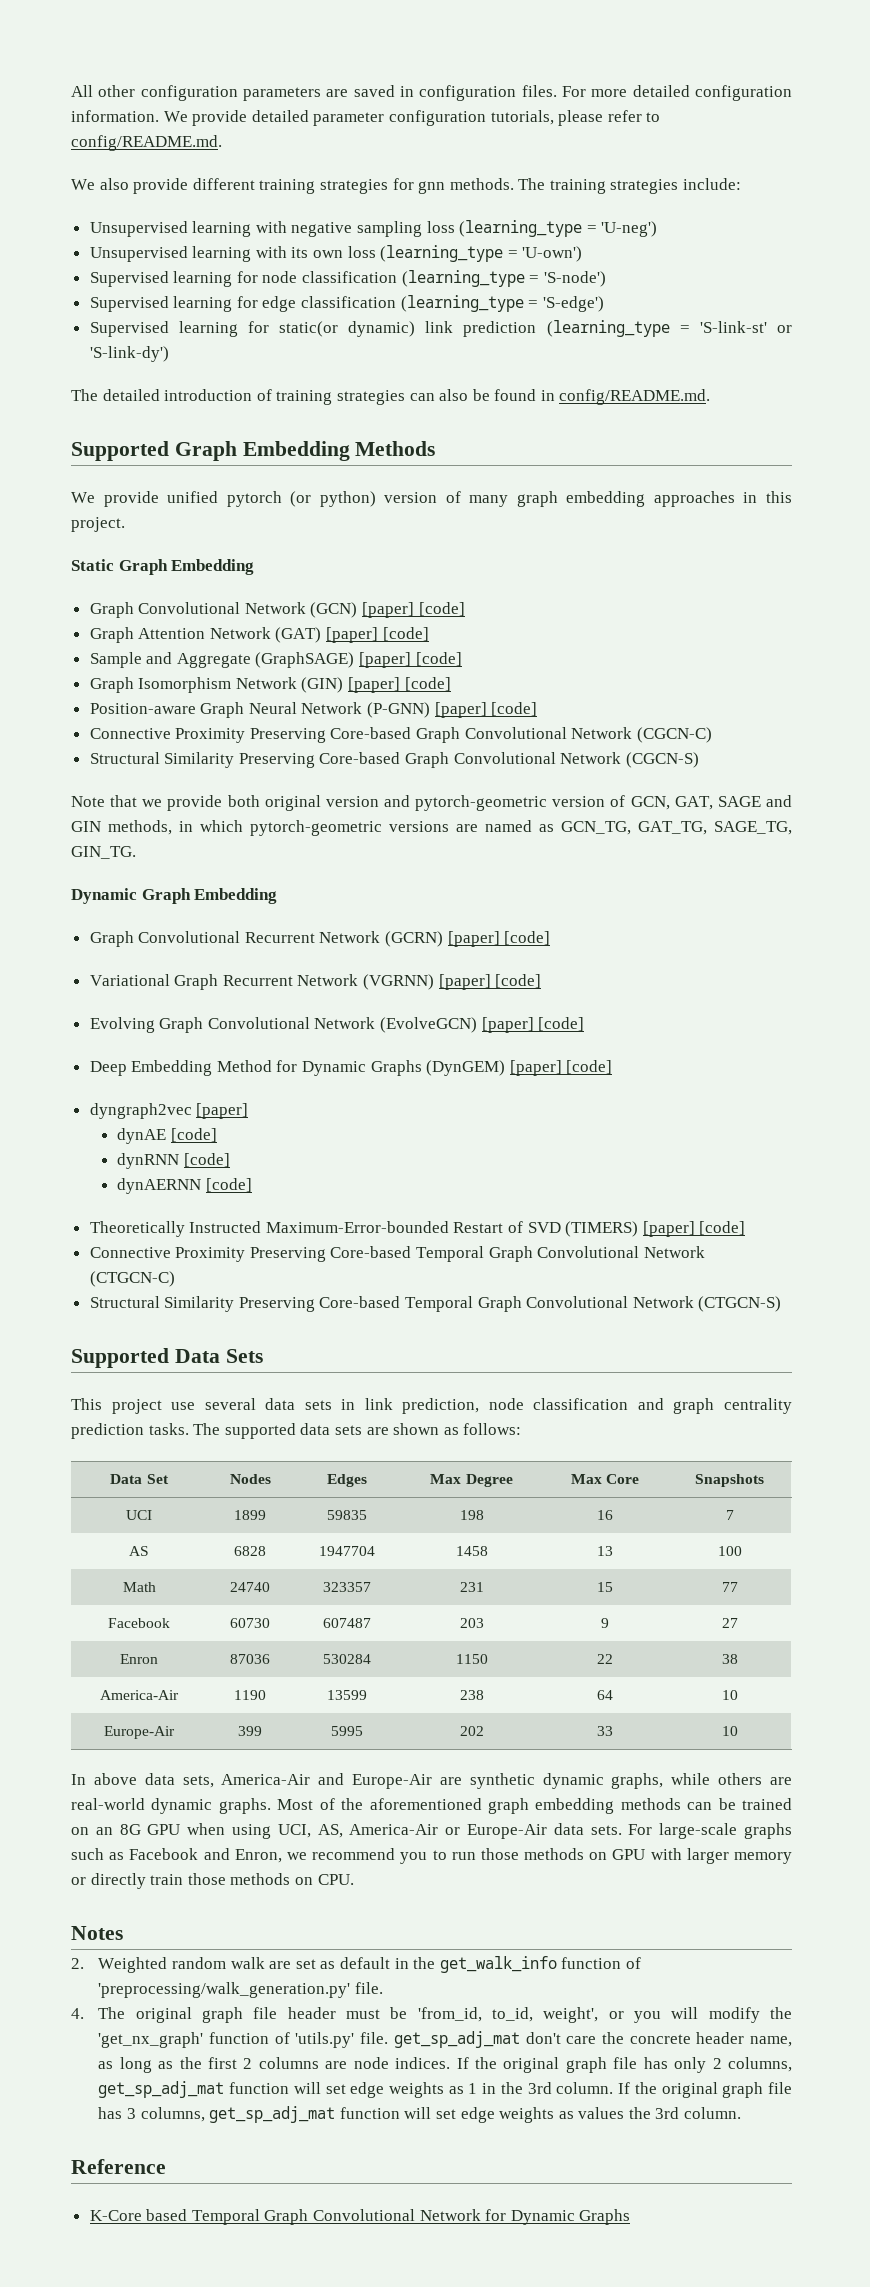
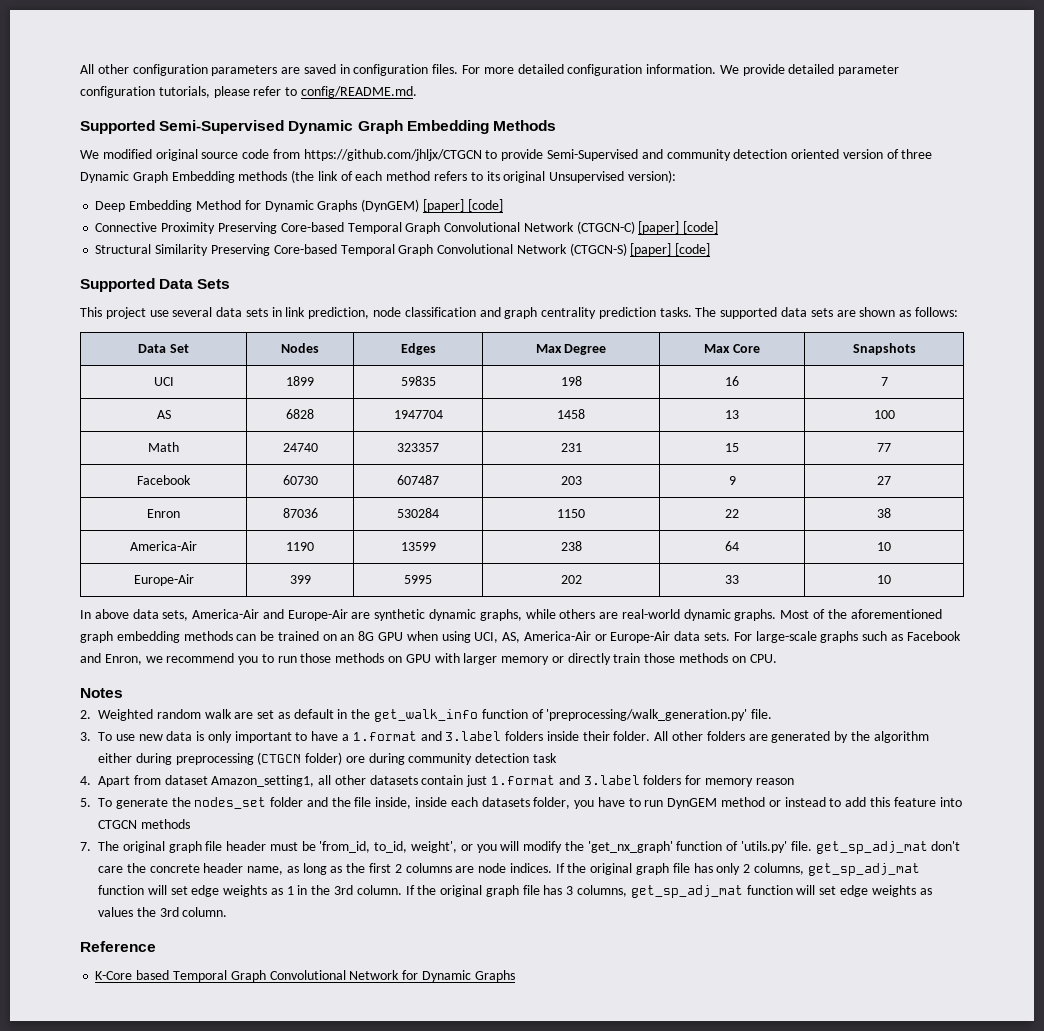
[71,178,742,194] [89,220,658,237] [89,245,583,262] [89,270,606,287] [89,295,604,312] [89,320,792,337] [89,346,169,362] [71,389,711,405] [71,441,169,461] // We also provide different training strategies for gnn methods. The training strategies include: // Unsupervised learning with negative sampling loss (learning_type = 'U-neg') // Unsupervised learning with its own loss (learning_type = 'U-own') // Supervised learning for node classification (learning_type = 'S-node') // Supervised learning for edge classification (learning_type = 'S-edge') // Supervised learning for static(or dynamic) link prediction (learning_type = 'S-link-st' or 'S-link-dy') // The detailed introduction of training strategies can also be found in config/README.md. // Supported -> [80,120,354,134] // Supported Semi-Supervised Dynamic
[103,491,793,507] [71,517,125,532] [71,559,255,575] [89,602,465,618] [89,627,429,643] [89,652,462,668] [89,677,451,693] [89,702,538,718] [89,727,712,743] [89,752,699,768] [71,795,792,811] [71,820,792,836] [71,846,136,859] [71,888,278,904] [89,931,551,947] [89,974,542,990] [89,1017,585,1033] provide unified pytorch (or python) version of many graph embedding approaches in this project. // Static Graph Embedding // Graph Convolutional Network (GCN) [paper] [code] // Graph Attention Network (GAT) [paper] [code] // Sample and Aggregate (GraphSAGE) [paper] [code] // Graph Isomorphism Network (GIN) [paper] [code] // Position-aware Graph Neural Network (P-GNN) [paper] [code] // Connective Proximity Preserving Core-based Graph Convolutional Network (CGCN-C) // Structural Similarity Preserving Core-based Graph Convolutional Network (CGCN-S) // Note that we provide both original version and pytorch-geometric version of GCN, GAT, SAGE and GIN methods, in which pytorch-geometric versions are named as GCN_TG, GAT_TG, SAGE_TG, GIN_TG. // Dynamic Graph Embedding // Graph Convolutional Recurrent Network (GCRN) [paper] [code] // Variational Graph Recurrent Network (VGRNN) [paper] [code] // Evolving Graph Convolutional Network (EvolveGCN) [paper] [code] -> [102,149,933,161] [80,170,676,183] modified original source code from https://github.com/jhljx/CTGCN to provide Semi-Supervised and community detection oriented version of three Dynamic Graph Embedding methods (the link of each method refers to its original Unsupervised version):
[89,1103,249,1119] [117,1128,217,1144] [117,1153,230,1169] [117,1178,252,1194] [89,1221,746,1237] // dyngraph2vec [paper] // dynAE [code] // dynRNN [code] // dynAERNN [code] // Theoretically Instructed Maximum-Error-bounded Restart of SVD (TIMERS) [paper] [code] -> (503, 205) none
(175, 1279) none -> [638,221,719,234] [paper] [code]
(782, 1304) none -> [630,243,711,256] [paper] [code]
[71,2008,84,2019] 4. -> [80,731,929,743] [98,752,558,765] [80,775,794,787] [80,797,962,809] [98,819,190,829] [80,842,91,851] 3. To use new data is only important to have a 1.format and 3.label folders inside their folder. All other folders are generated by the algorithm either during preprocessing (CTGCN folder) ore during community detection task // 4. Apart from dataset Amazon_setting1, all other datasets contain just 1.format and 3.label folders for memory reason // 5. To generate the nodes_set folder and the file inside, inside each datasets folder, you have to run DynGEM method or instead to add this feature into CTGCN methods // 7.

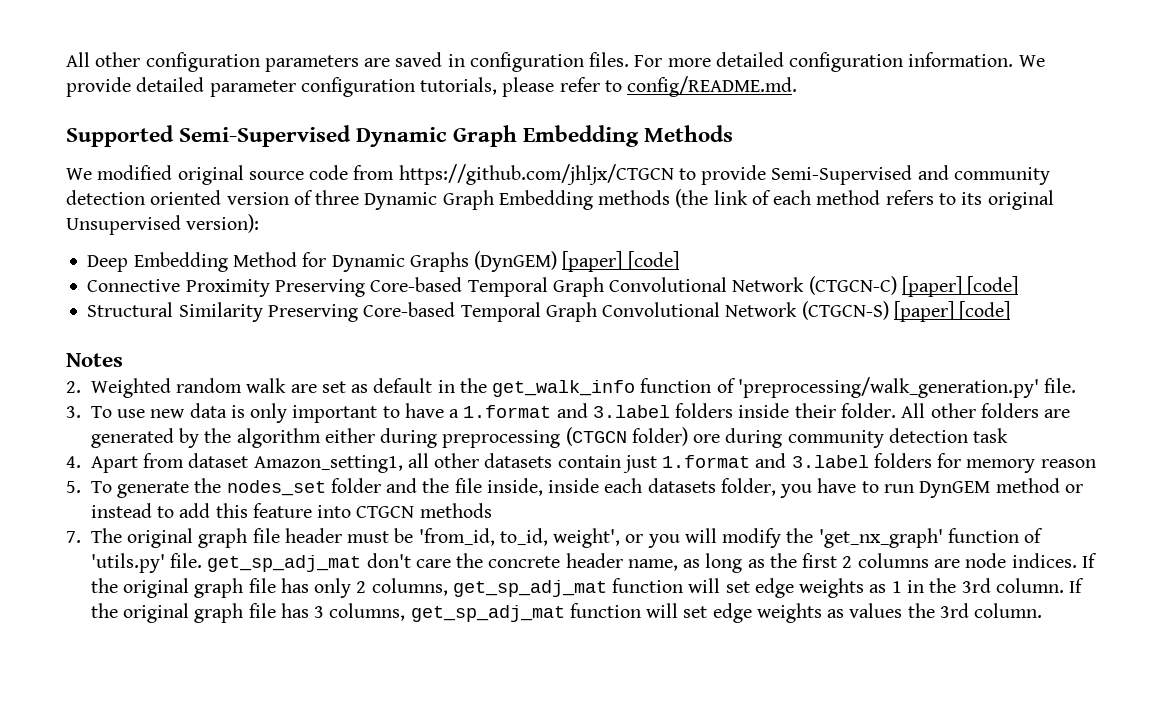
[80,278,231,292] [80,307,958,319] [138,344,189,353] [281,343,319,353] [400,343,436,355] [535,344,607,355] [704,344,760,353] [852,343,916,355] [153,377,174,386] [286,376,314,386] [400,376,436,386] [560,376,582,386] [725,376,739,386] [880,377,888,386] [156,410,171,419] [286,409,314,419] [393,410,443,419] [557,409,585,419] [725,410,739,419] [873,410,895,419] [148,442,179,452] [282,443,318,452] [396,443,439,452] [560,443,582,452] [725,443,739,452] [877,443,891,452] [137,475,191,485] [282,475,318,485] [396,475,439,485] [560,476,582,485] [728,476,736,485] [877,476,891,485] [147,509,180,518] [282,508,318,518] [396,508,439,518] [557,509,585,518] [725,509,739,518] [877,508,891,518] [130,541,197,551] [286,542,314,551] [400,542,436,551] [560,541,582,551] [725,541,739,551] [877,542,891,551] [133,574,194,586] [289,575,311,584] [403,575,432,584] [560,575,582,584] [725,575,739,584] [877,575,891,584] [80,609,942,621] [80,631,961,643] [80,653,777,665] // Supported Data Sets // This project use several data sets in link prediction, node classification and graph centrality prediction tasks. The supported data sets are shown as follows: // Data Set | Nodes | Edges | Max Degree | Max Core | Snapshots // UCI | 1899 | 59835 | 198 | 16 | 7 // AS | 6828 | 1947704 | 1458 | 13 | 100 // Math | 24740 | 323357 | 231 | 15 | 77 // Facebook | 60730 | 607487 | 203 | 9 | 27 // Enron | 87036 | 530284 | 1150 | 22 | 38 // America-Air | 1190 | 13599 | 238 | 64 | 10 // Europe-Air | 399 | 5995 | 202 | 33 | 10 // In above data sets, America-Air and Europe-Air are synthetic dynamic graphs, while others are real-world dynamic graphs. Most of the aforementioned graph embedding methods can be trained on an 8G GPU when using UCI, AS, America-Air or Europe-Air data sets. For large-scale graphs such as Facebook and Enron, we recommend you to run those methods on GPU with larger memory or directly train those methods on CPU. -> (1011, 310) none
[80,941,156,952] [95,970,515,982] // Reference // K-Core based Temporal Graph Convolutional Network for Dynamic Graphs -> (1043, 610) none

